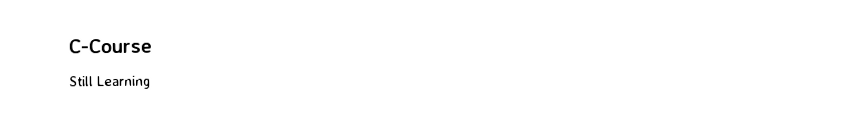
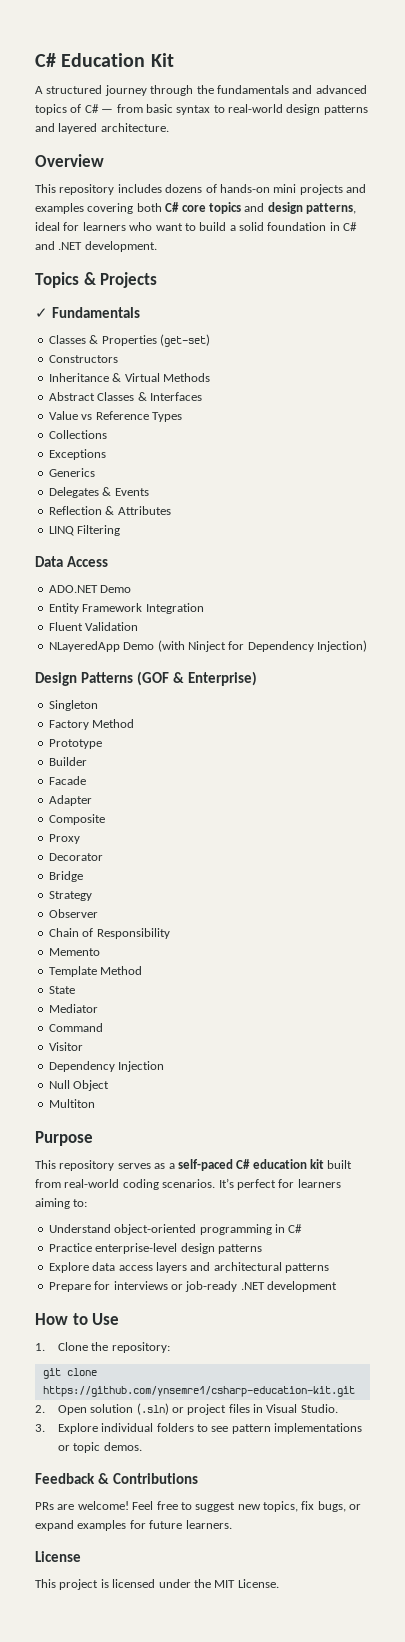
[68,38,152,54] [69,75,151,90] C-Course // Still Learning -> [35,53,174,67] [35,85,367,96] [35,104,368,115] [35,123,169,134] [35,154,104,167] [35,184,366,195] [35,202,356,214] [35,222,358,231] [35,241,157,252] [35,272,158,288] [35,307,140,318] [48,334,210,347] [48,355,118,363] [48,373,210,382] [48,392,202,401] [48,411,182,422] [48,430,107,439] [48,449,106,460] [48,468,95,477] [48,487,149,498] [48,506,171,515] [48,525,121,536] [35,556,108,567] [48,585,132,593] [48,603,204,614] [48,622,139,631] [48,640,367,652] [35,671,257,686] [48,700,98,711] [48,719,135,730] [48,739,102,749] [48,757,87,766] [48,776,86,785] [48,795,92,806] [48,814,105,825] [48,834,80,844] [48,853,103,861] [48,871,83,882] [48,891,92,901] [48,909,98,918] [48,928,170,939] [48,948,100,956] [48,966,143,977] [48,986,75,994] [48,1004,98,1013] [48,1023,103,1032] [48,1042,83,1051] [48,1061,165,1072] [48,1080,110,1091] [48,1099,95,1108] [35,1131,93,1146] [35,1159,353,1171] [35,1178,341,1190] [35,1198,88,1209] [48,1224,303,1235] [48,1243,262,1254] [48,1262,329,1273] [48,1281,337,1292] [35,1313,120,1325] [35,1342,170,1353] [42,1368,97,1379] [42,1386,355,1397] [35,1403,338,1415] [35,1423,363,1434] [57,1442,142,1453] [35,1473,198,1484] [35,1501,362,1512] [35,1520,232,1531] [35,1551,81,1562] [35,1579,279,1590] C# Education Kit // A structured journey through the fundamentals and advanced topics of C# — from basic syntax to real-world design patterns and layered architecture. // Overview // This repository includes dozens of hands-on mini projects and examples covering both C# core topics and design patterns, ideal for learners who want to build a solid foundation in C# and .NET development. // Topics & Projects // ✓ Fundamentals // Classes & Properties (get-set) // Constructors // Inheritance & Virtual Methods // Abstract Classes & Interfaces // Value vs Reference Types // Collections // Exceptions // Generics // Delegates & Events // Reflection & Attributes // LINQ Filtering // Data Access // ADO.NET Demo // Entity Framework Integration // Fluent Validation // NLayeredApp Demo (with Ninject for Dependency Injection) // Design Patterns (GOF & Enterprise) // Singleton // Factory Method // Prototype // Builder // Facade // Adapter // Composite // Proxy // Decorator // Bridge // Strategy // Observer // Chain of Responsibility // Memento // Template Method // State // Mediator // Command // Visitor // Dependency Injection // Null Object // Multiton // Purpose // This repository serves as a self-paced C# education kit built from real-world coding scenarios. It’s perfect for learners aiming to: // Understand object-oriented programming in C# // Practice enterprise-level design patterns // Explore data access layers and architectural patterns // Prepare for interviews or job-ready .NET development // How to Use // 1. Clone the repository: // git clone https://github.com/ynsemre1/csharp-education-kit.git // 2. Open solution (.sln) or project files in Visual Studio. // 3. Explore individual folders to see pattern implementations or topic demos. // Feedback & Contributions // PRs are welcome! Feel free to suggest new topics, fix bugs, or expand examples for future learners. // License // This project is licensed under the MIT License.

